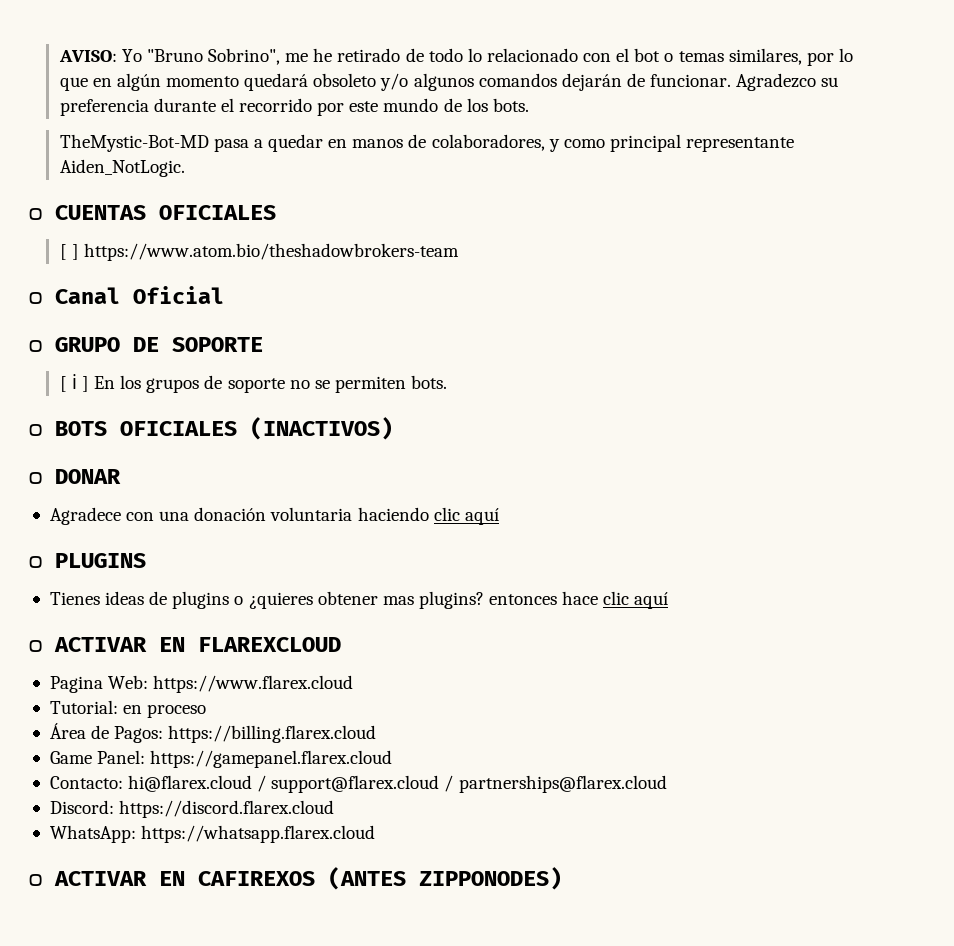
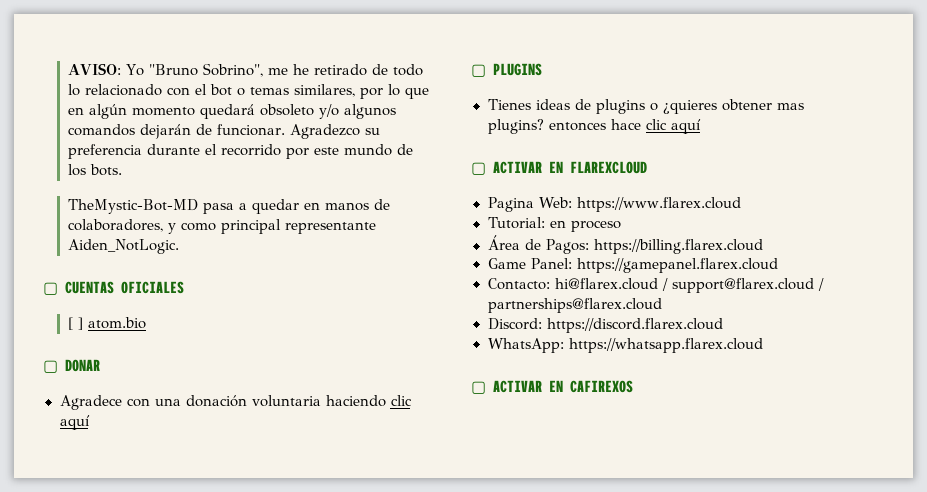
[83,243,459,261] [29,286,224,304] [29,337,263,352] [59,374,448,393] [29,417,393,440] https://www.atom.bio/theshadowbrokers-team // ▢ Canal Oficial // ▢ GRUPO DE SOPORTE // [ ℹ ] En los grupos de soporte no se permiten bots. // ▢ BOTS OFICIALES (INACTIVOS) -> [87,317,146,329] atom.bio
[328,867,562,890] (ANTES ZIPPONODES) -> (633, 386) none

